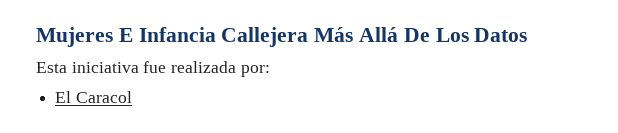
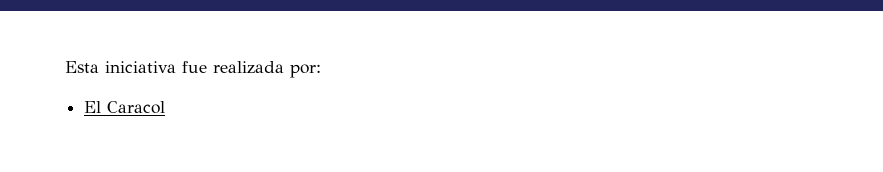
[36,27,528,47] Mujeres E Infancia Callejera Más Allá De Los Datos // -> (65, 67) none

